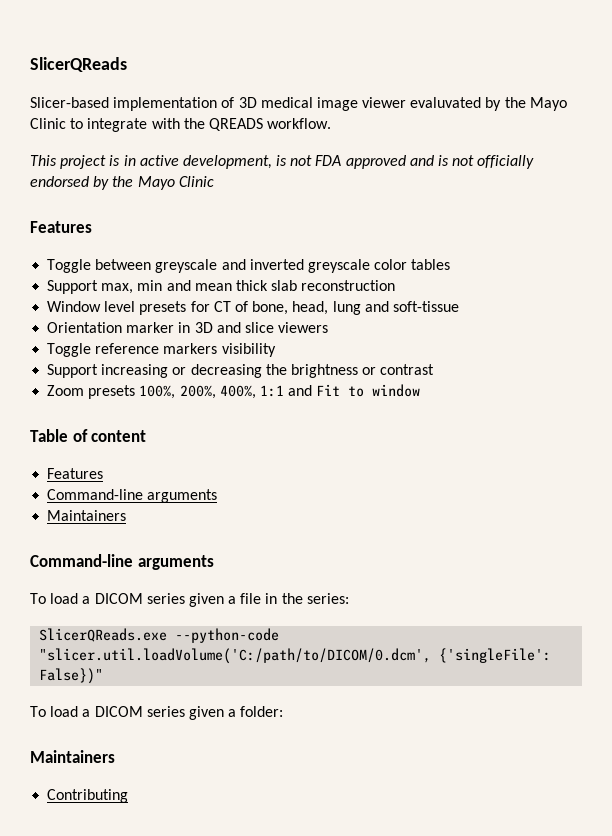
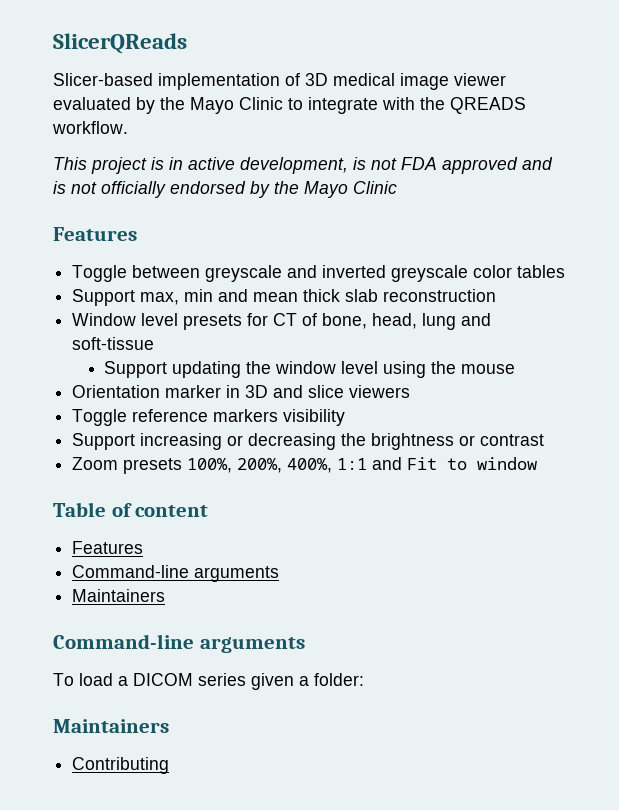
[410,97,482,108] evaluvated -> [53,97,131,110] evaluated
(459, 306) none -> [104,361,516,378] // Support updating the window level using the mouse
[30,593,349,607] [39,628,280,643] [39,648,552,664] [39,668,104,684] // To load a DICOM series given a file in the series: // SlicerQReads.exe --python-code "slicer.util.loadVolume('C:/path/to/DICOM/0.dcm', {'singleFile': False})" -> (305, 645) none

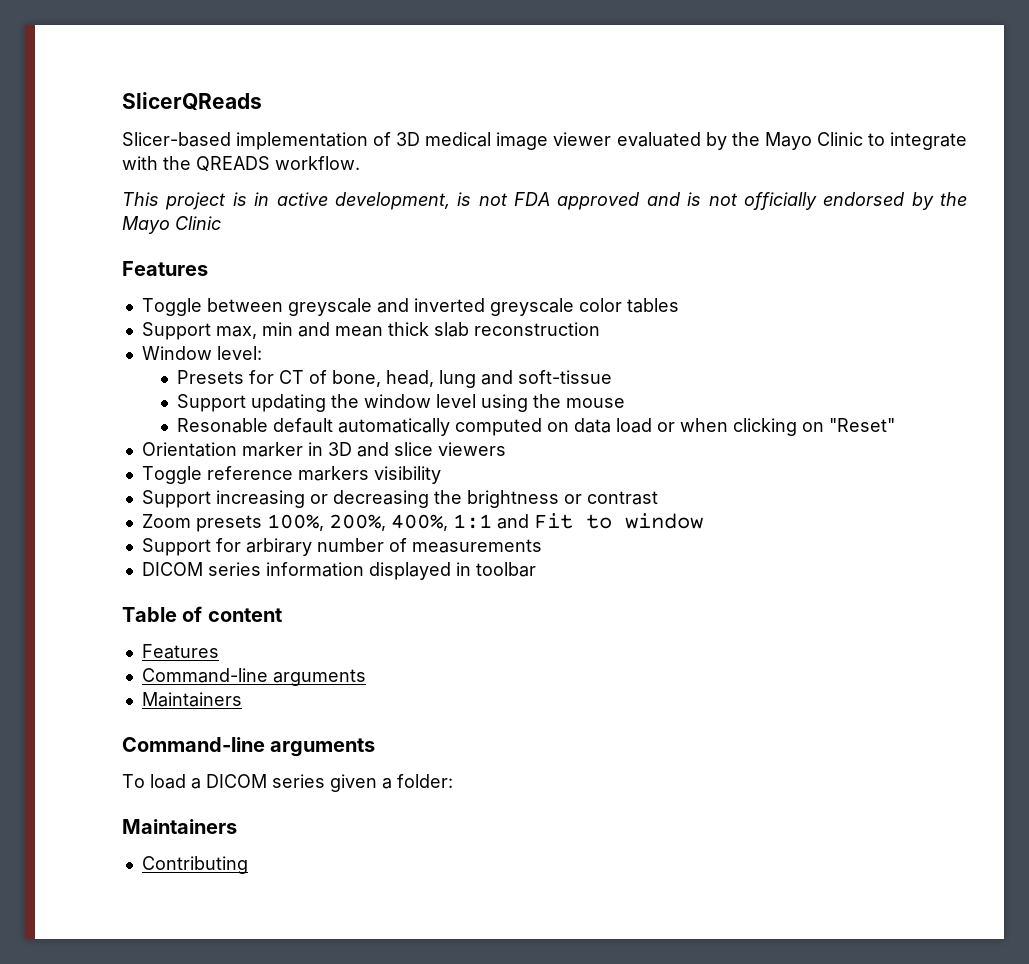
[141,313,243,330] level presets -> [216,346,262,360] [176,370,244,384] level: // Presets
(516, 369) none -> [176,418,895,436] // Resonable default automatically computed on data load or when clicking on "Reset"
(538, 463) none -> [141,538,542,556] [141,562,536,580] // Support for arbirary number of measurements // DICOM series information displayed in toolbar

